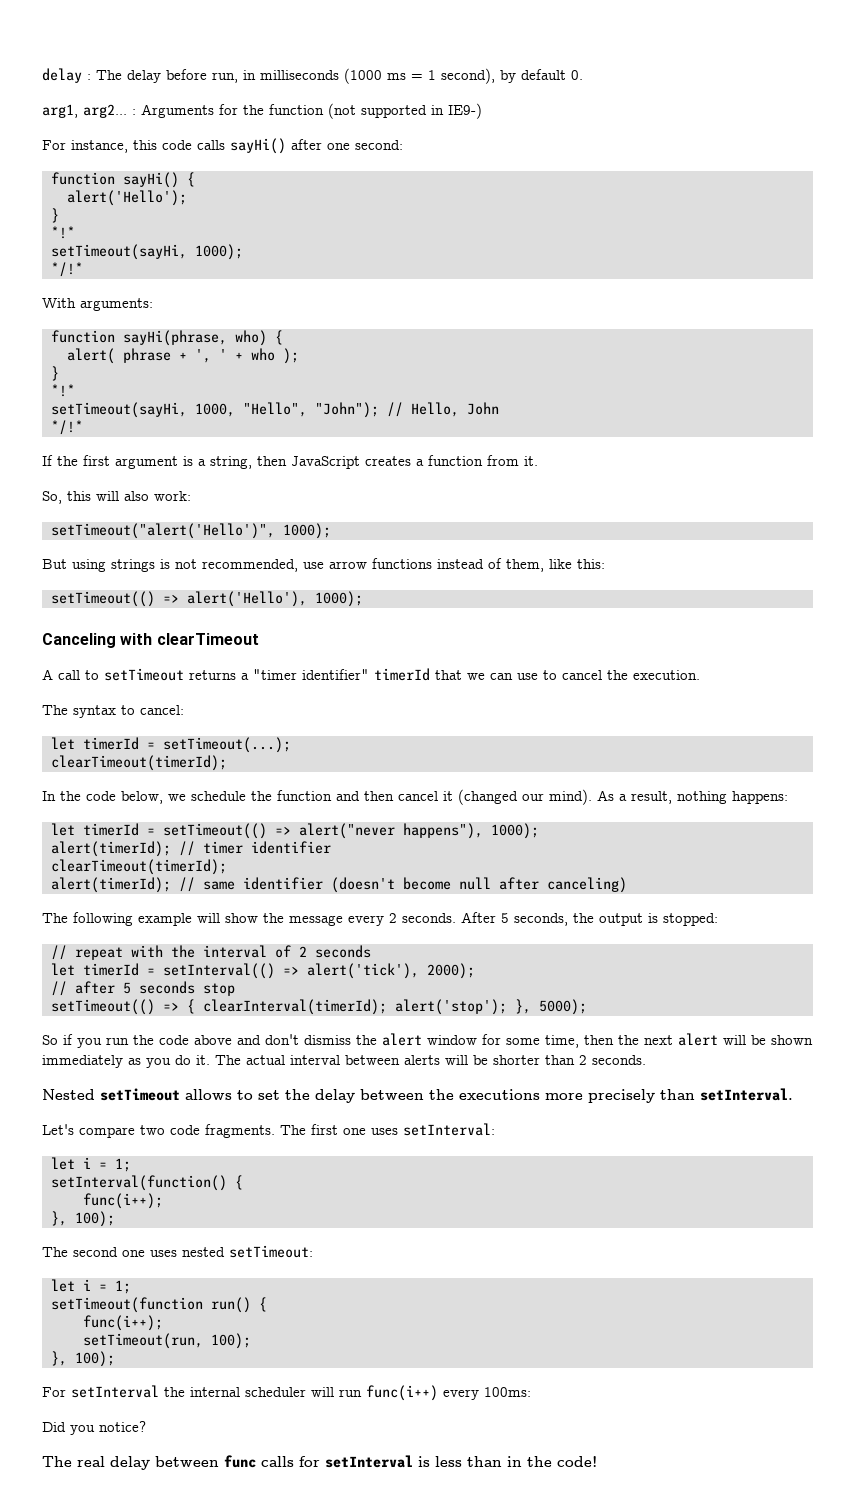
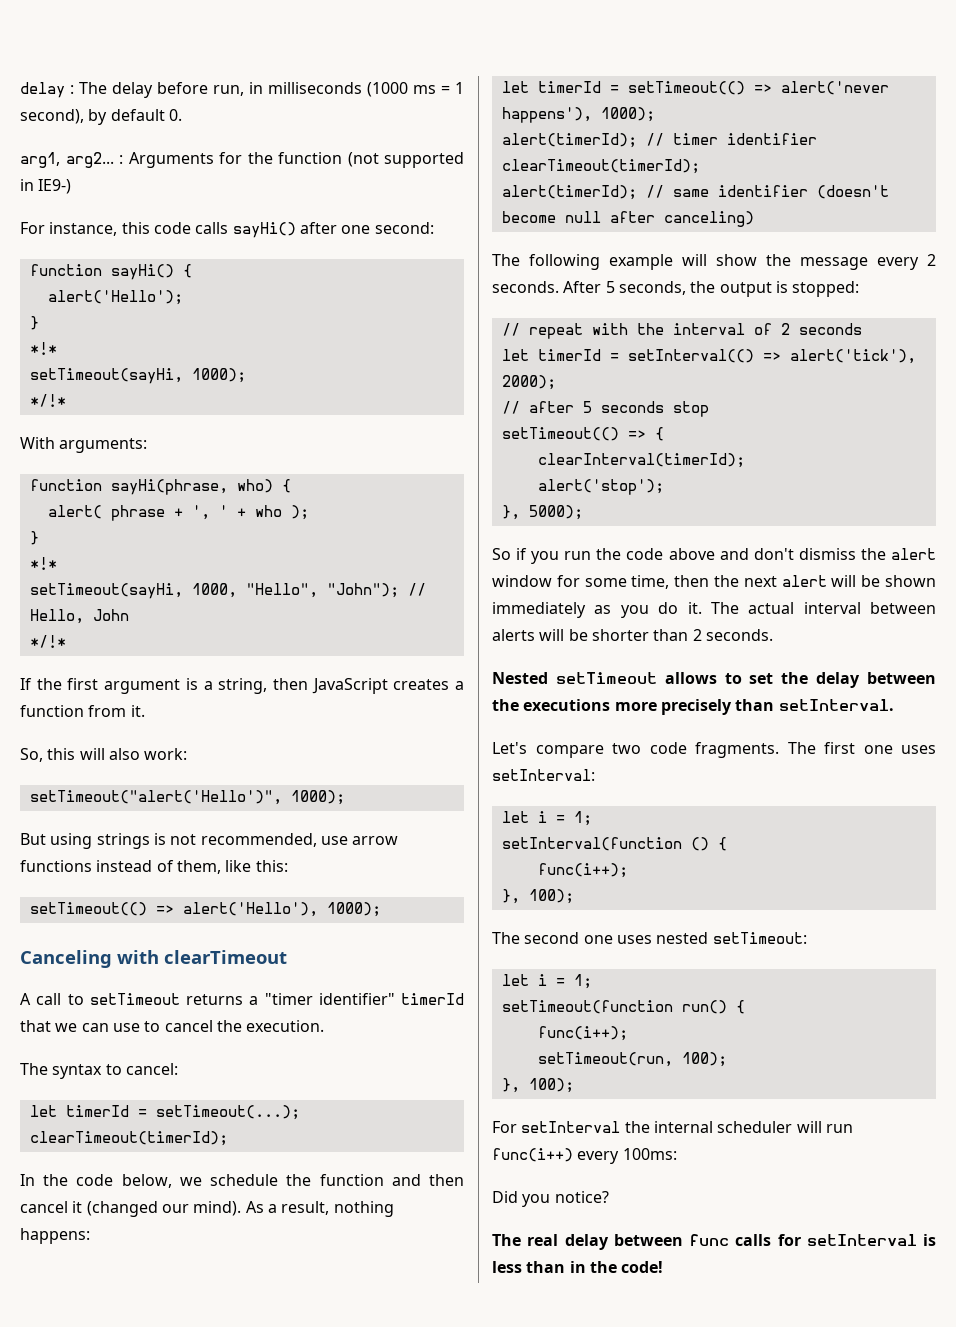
[298,823,483,839] alert("never happens"), -> [780,81,889,95] [501,107,592,123] alert('never happens'),
(195, 1006) none -> (664, 434) //
(387, 1007) none -> (745, 460) //
(507, 1007) none -> (664, 487) //
[50,1175,227,1191] setInterval(function() -> [501,837,709,851] setInterval(function ()

